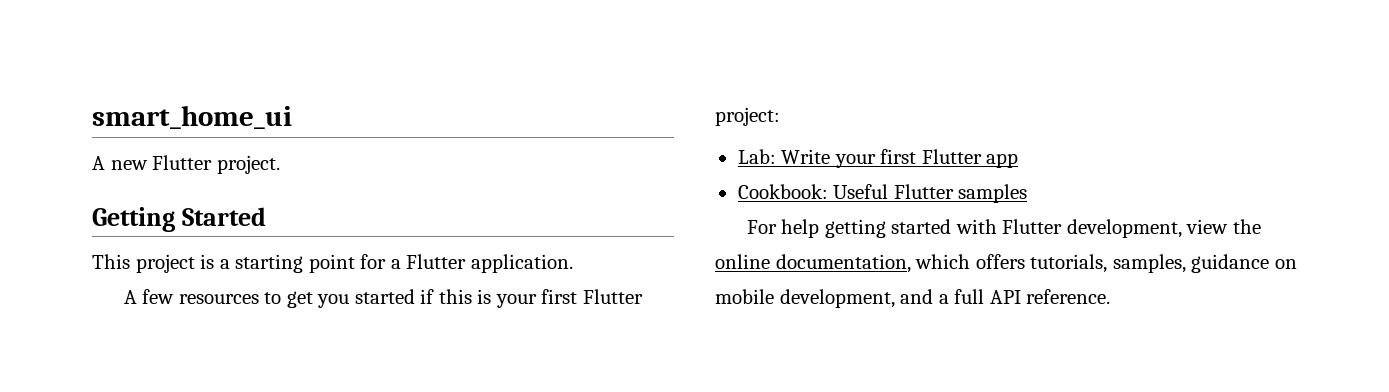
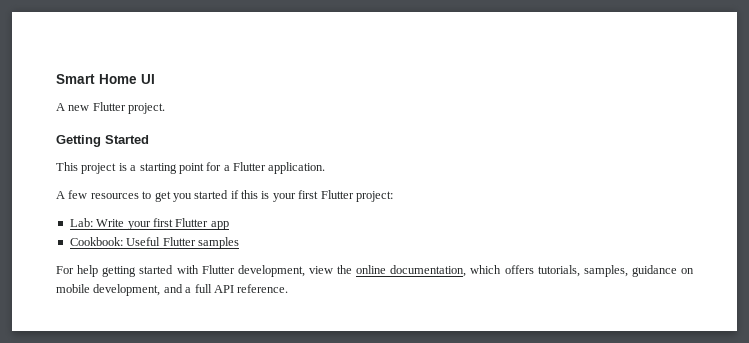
[92,105,292,129] smart_home_ui -> [56,74,155,84] Smart Home UI

